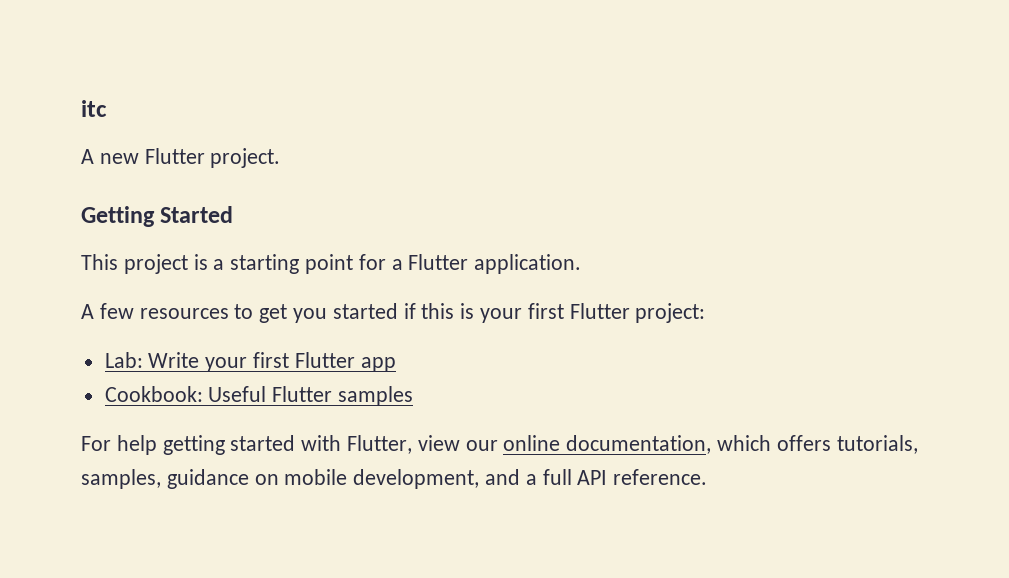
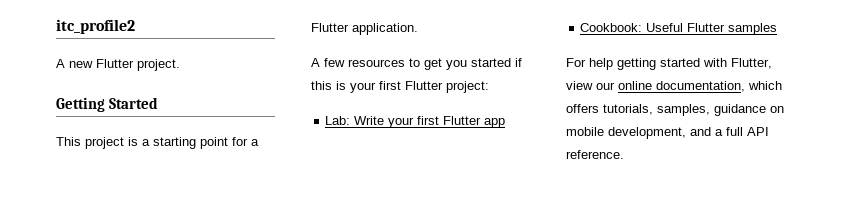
[81,100,107,117] itc -> [56,19,135,34] itc_profile2

